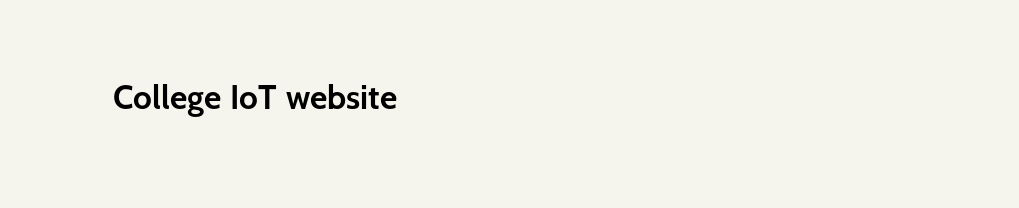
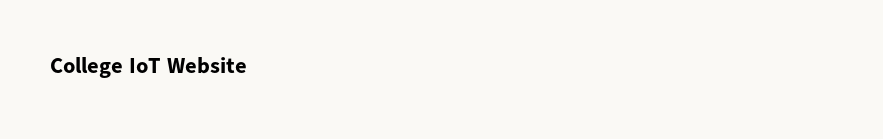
[286,84,398,109] website -> [167,57,248,74] Website

